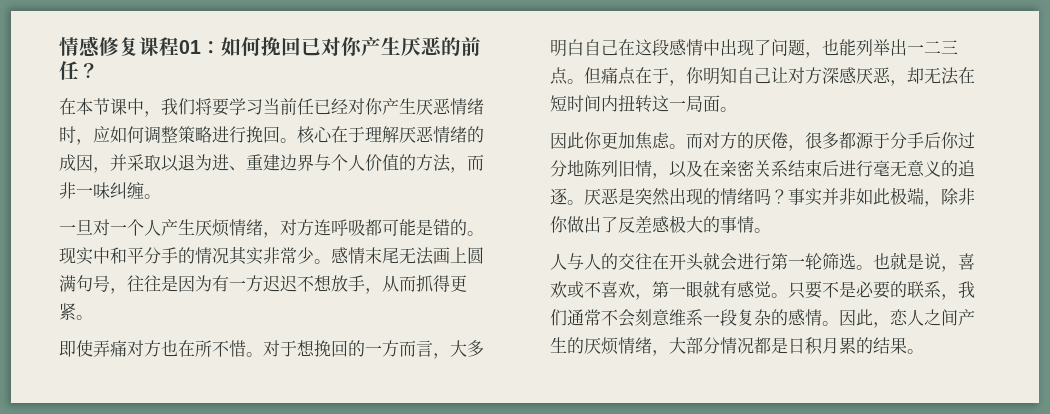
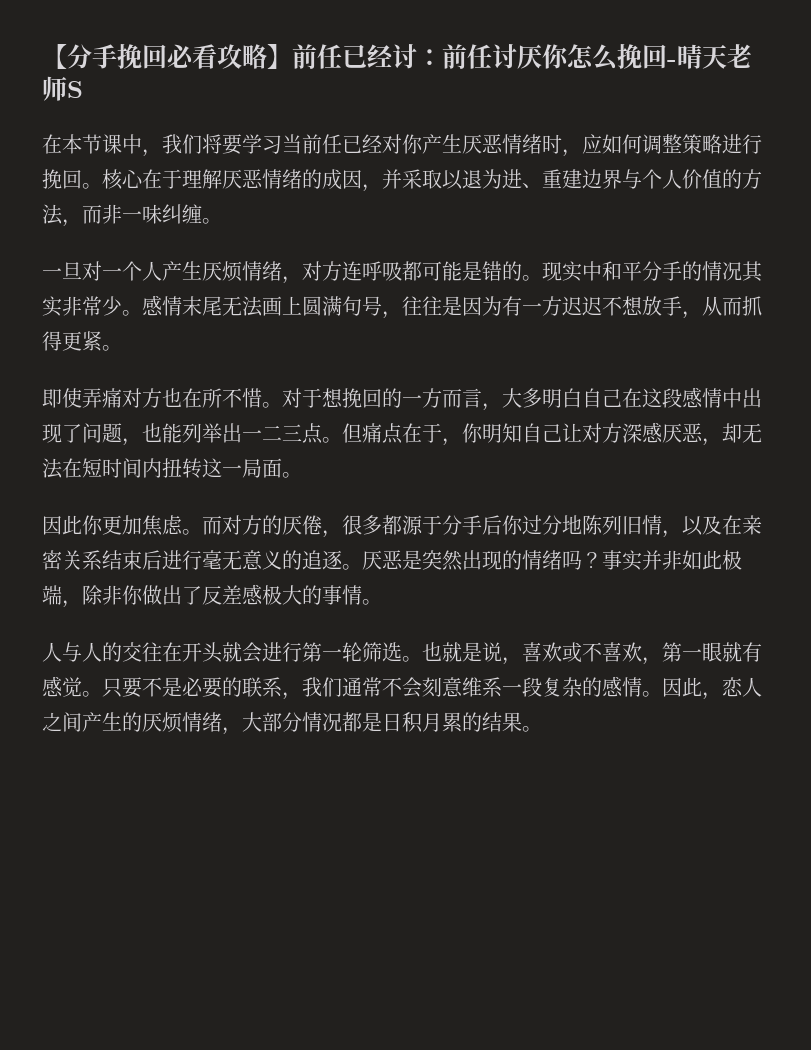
[59,36,481,57] [59,61,99,80] 情感修复课程01：如何挽回已对你产生厌恶的前任？ -> [42,44,752,71] [42,76,83,101] 【分手挽回必看攻略】前任已经讨：前任讨厌你怎么挽回-晴天老师S

